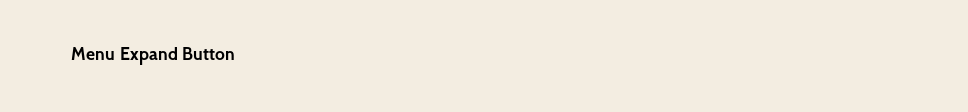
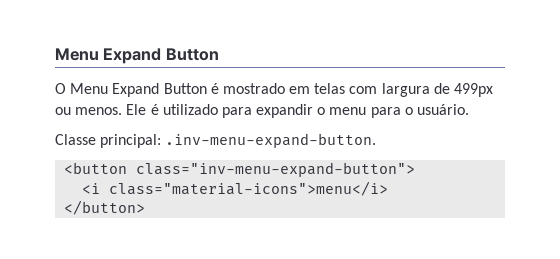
[71,47,236,65] Menu Expand Button -> [55,48,219,64] [55,83,494,97] [55,104,470,118] [55,133,377,148] [64,162,416,177] [82,181,389,196] [64,200,146,215] Menu Expand Button // O Menu Expand Button é mostrado em telas com largura de 499px ou menos. Ele é utilizado para expandir o menu para o usuário. // Classe principal: .inv-menu-expand-button. // <button class="inv-menu-expand-button"> // <i class="material-icons">menu</i> // </button>

